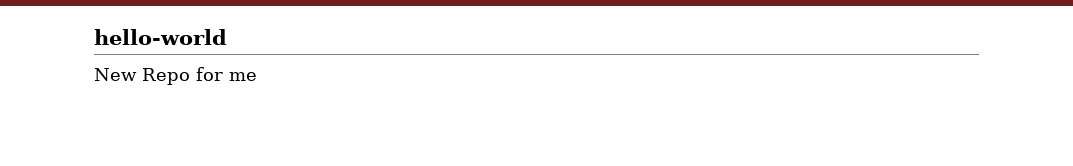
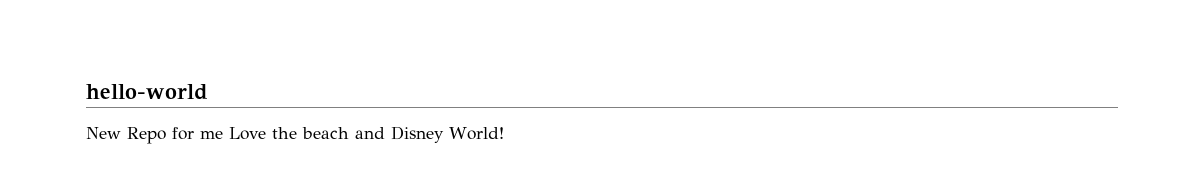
(257, 76) none -> [229,126,504,143] Love the beach and Disney World!

